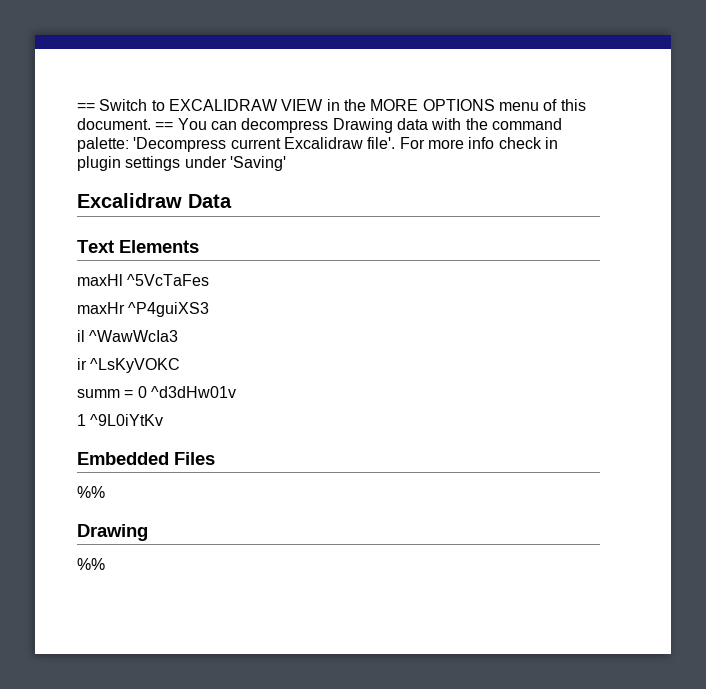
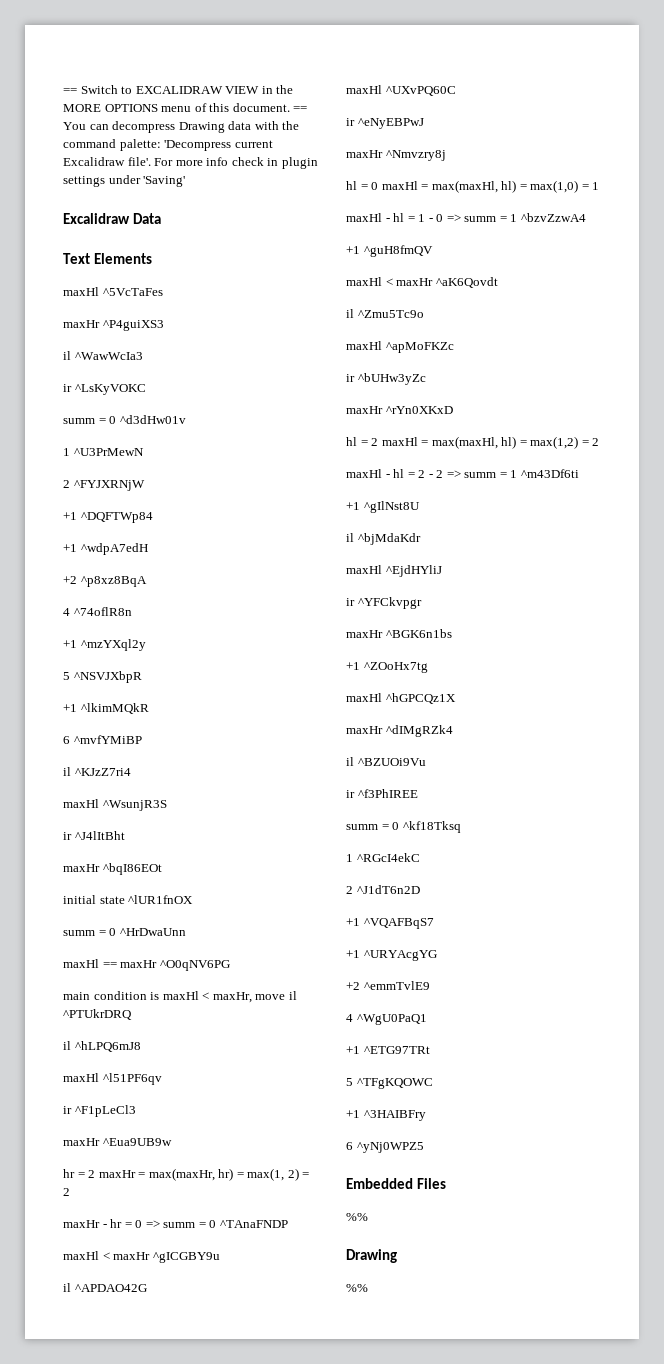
[90,414,164,426] ^9L0iYtKv -> [73,448,144,456] [63,480,145,491] [63,512,153,523] [63,543,148,555] [63,576,147,587] [63,607,132,616] [63,639,146,651] [63,671,142,683] [63,703,149,714] [63,735,142,744] [63,767,131,776] [63,799,167,811] [63,831,125,840] [63,863,162,875] [63,895,194,904] [63,928,186,936] [63,959,230,971] [63,991,297,1003] [63,1009,132,1020] [63,1041,141,1052] [63,1073,162,1085] [63,1105,136,1117] [63,1138,172,1146] [63,1168,310,1181] [63,1188,70,1196] [63,1219,288,1228] [63,1251,220,1263] [63,1283,147,1292] [346,85,456,96] [346,118,424,129] [346,150,446,161] [346,180,600,193] [346,213,586,222] [346,245,433,257] [346,277,498,288] [346,309,424,318] [346,341,454,353] [346,373,426,385] [346,406,453,414] [346,436,600,449] [346,469,579,478] [346,501,420,513] [346,533,421,545] [346,565,442,577] [346,597,422,609] [346,629,452,638] [346,662,428,673] [346,693,456,704] [346,725,453,737] [346,757,426,766] [346,789,418,798] [346,821,461,833] [346,853,420,862] [346,885,420,894] [346,918,434,929] [346,950,437,961] [346,981,430,990] [346,1014,427,1025] [346,1046,430,1054] [346,1078,433,1089] [346,1110,426,1121] [346,1142,424,1153] ^U3PrMewN // 2 ^FYJXRNjW // +1 ^DQFTWp84 // +1 ^wdpA7edH // +2 ^p8xz8BqA // 4 ^74oflR8n // +1 ^mzYXql2y // 5 ^NSVJXbpR // +1 ^lkimMQkR // 6 ^mvfYMiBP // il ^KJzZ7ri4 // maxHl ^WsunjR3S // ir ^J4lItBht // maxHr ^bqI86EOt // initial state ^lUR1fnOX // summ = 0 ^HrDwaUnn // maxHl == maxHr ^O0qNV6PG // main condition is maxHl < maxHr, move il ^PTUkrDRQ // il ^hLPQ6mJ8 // maxHl ^l51PF6qv // ir ^F1pLeCl3 // maxHr ^Eua9UB9w // hr = 2 maxHr = max(maxHr, hr) = max(1, 2) = 2 // maxHr - hr = 0 => summ = 0 ^TAnaFNDP // maxHl < maxHr ^gICGBY9u // il ^APDAO42G // maxHl ^UXvPQ60C // ir ^eNyEBPwJ // maxHr ^Nmvzry8j // hl = 0 maxHl = max(maxHl, hl) = max(1,0) = 1 // maxHl - hl = 1 - 0 => summ = 1 ^bzvZzwA4 // +1 ^guH8fmQV // maxHl < maxHr ^aK6Qovdt // il ^Zmu5Tc9o // maxHl ^apMoFKZc // ir ^bUHw3yZc // maxHr ^rYn0XKxD // hl = 2 maxHl = max(maxHl, hl) = max(1,2) = 2 // maxHl - hl = 2 - 2 => summ = 1 ^m43Df6ti // +1 ^gIlNst8U // il ^bjMdaKdr // maxHl ^EjdHYliJ // ir ^YFCkvpgr // maxHr ^BGK6n1bs // +1 ^ZOoHx7tg // maxHl ^hGPCQz1X // maxHr ^dIMgRZk4 // il ^BZUOi9Vu // ir ^f3PhIREE // summ = 0 ^kf18Tksq // 1 ^RGcI4ekC // 2 ^J1dT6n2D // +1 ^VQAFBqS7 // +1 ^URYAcgYG // +2 ^emmTvlE9 // 4 ^WgU0PaQ1 // +1 ^ETG97TRt // 5 ^TFgKQOWC // +1 ^3HAIBFry // 6 ^yNj0WPZ5

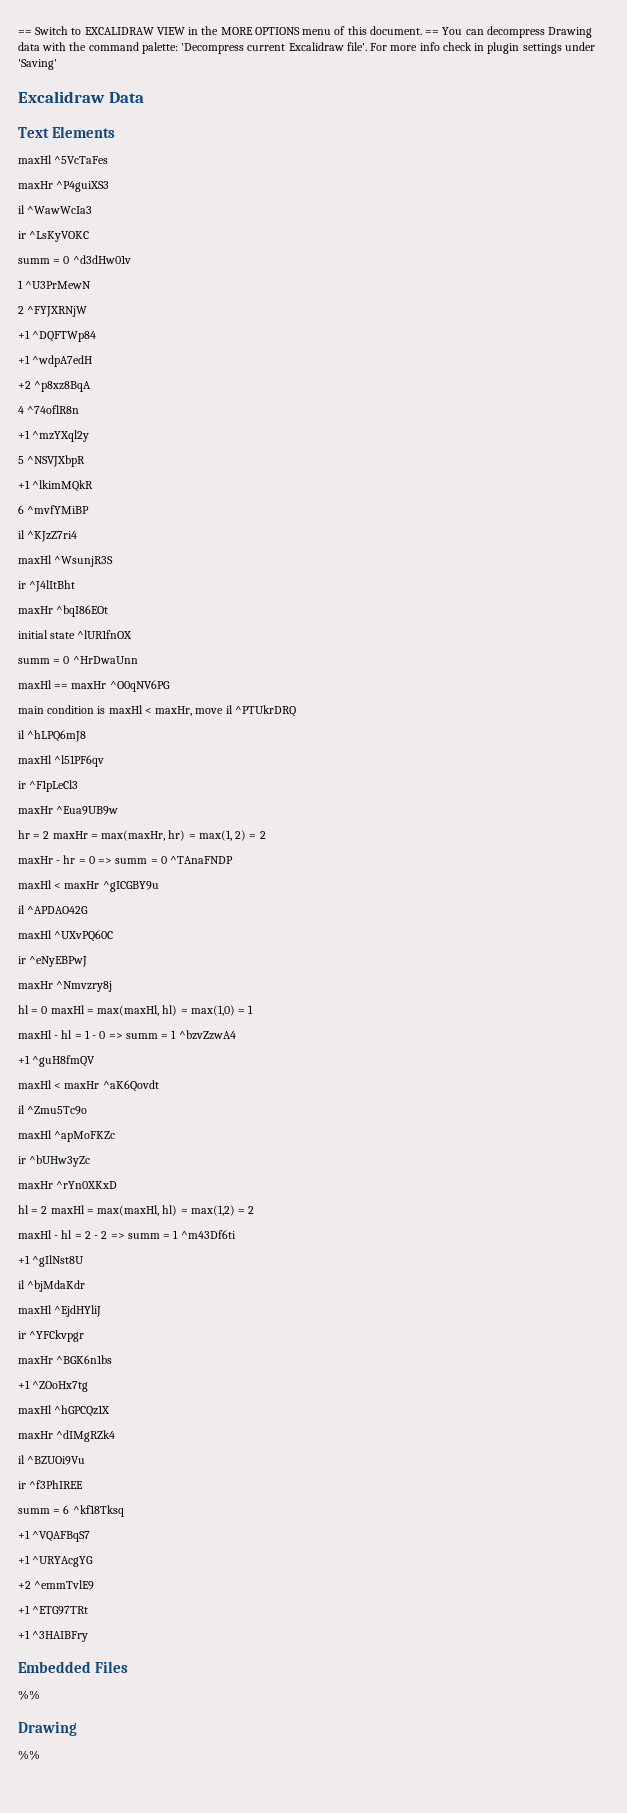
[392,822,400,830] 0 -> [63,1505,70,1514] 6
[346,853,420,862] [346,885,420,894] // 1 ^RGcI4ekC // 2 ^J1dT6n2D -> (124, 1511) none
[346,1014,427,1025] // 4 ^WgU0PaQ1 -> (95, 1585) none
[346,1078,433,1089] // 5 ^TFgKQOWC -> (89, 1610) none
[346,1142,424,1153] // 6 ^yNj0WPZ5 -> (89, 1636) none

